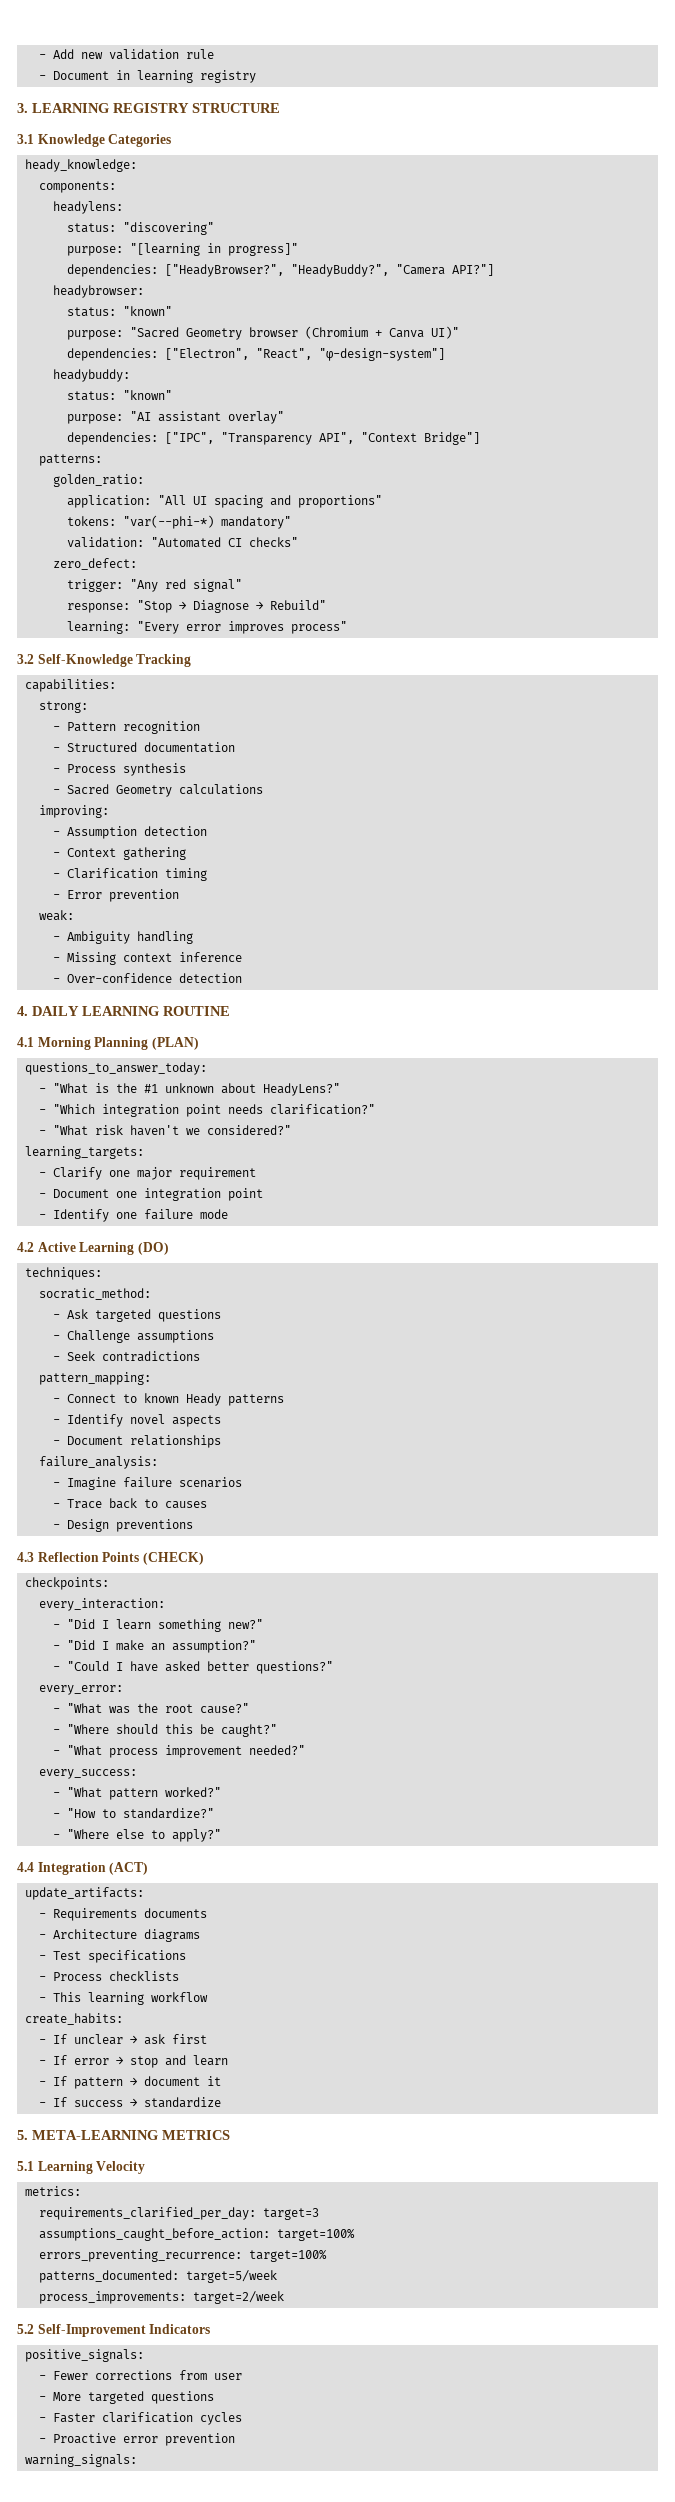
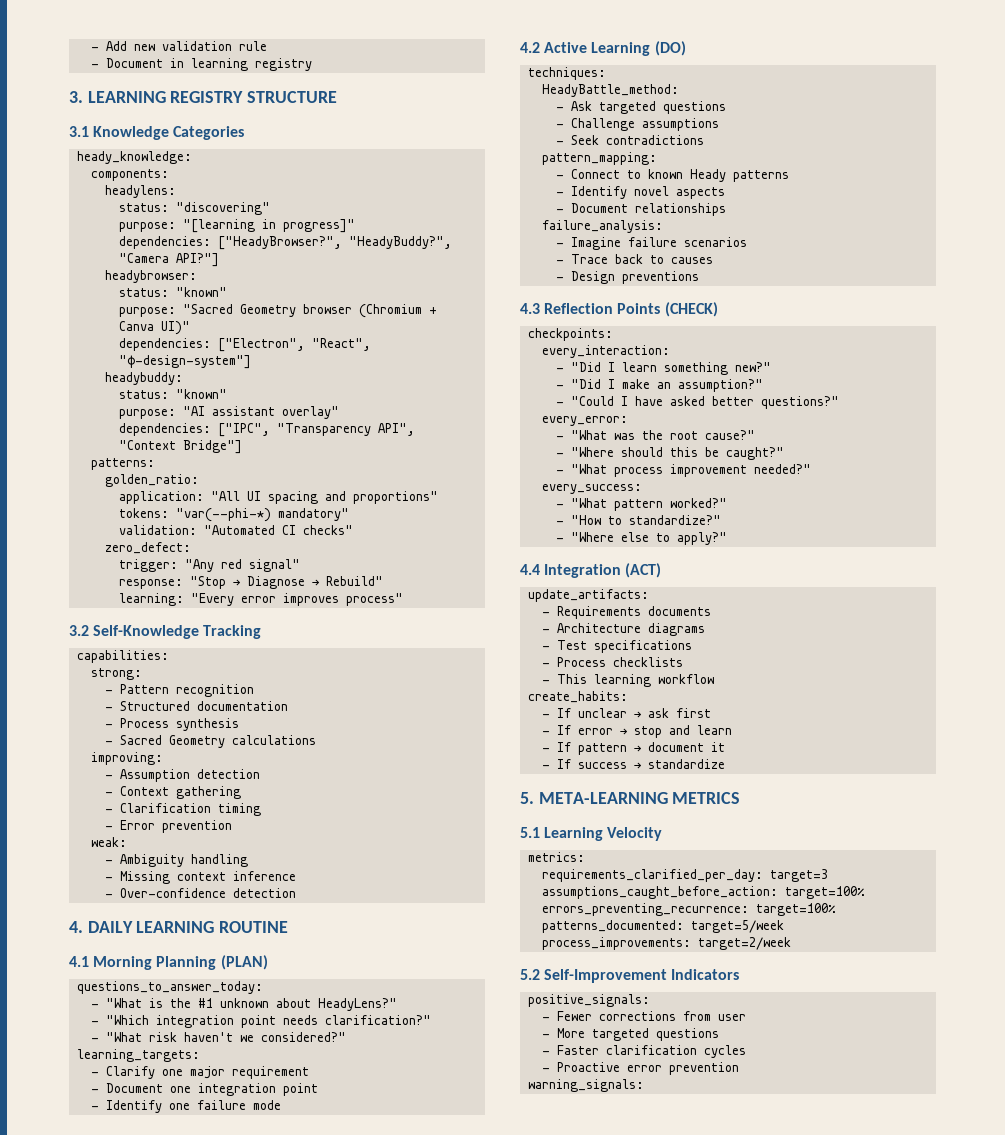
[38,1288,151,1300] socratic_method: -> [541,84,679,97] HeadyBattle_method:

